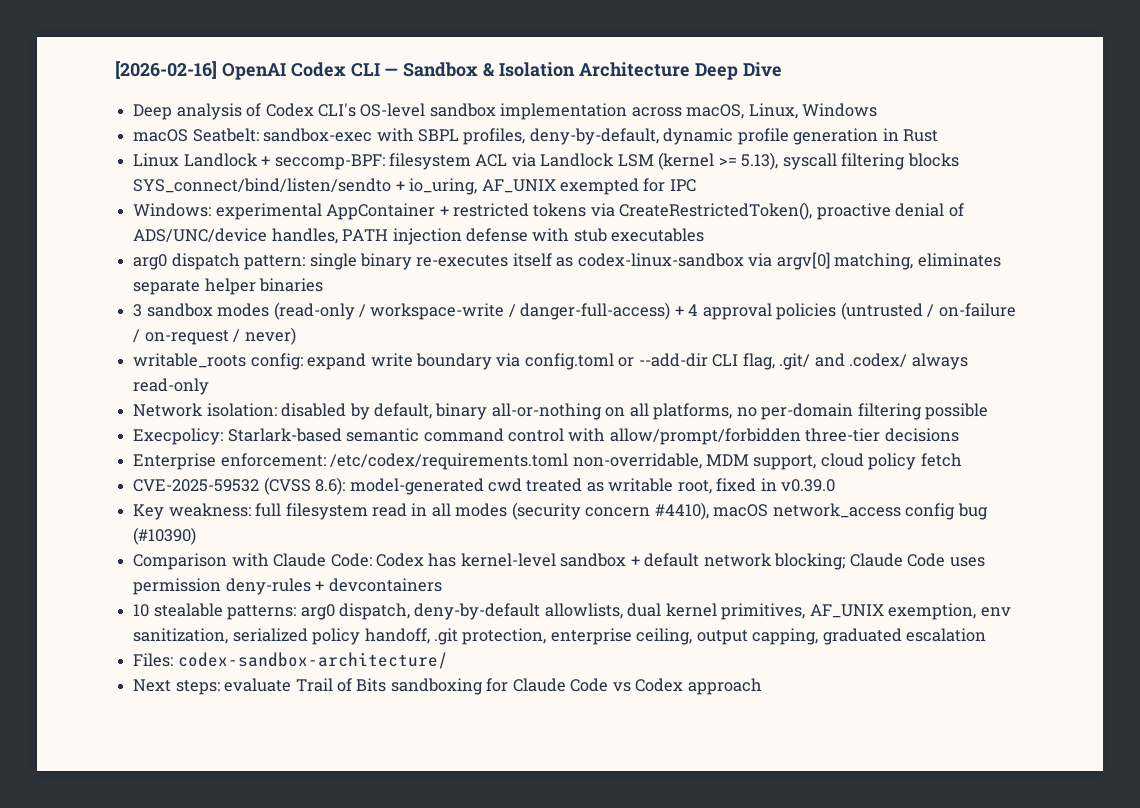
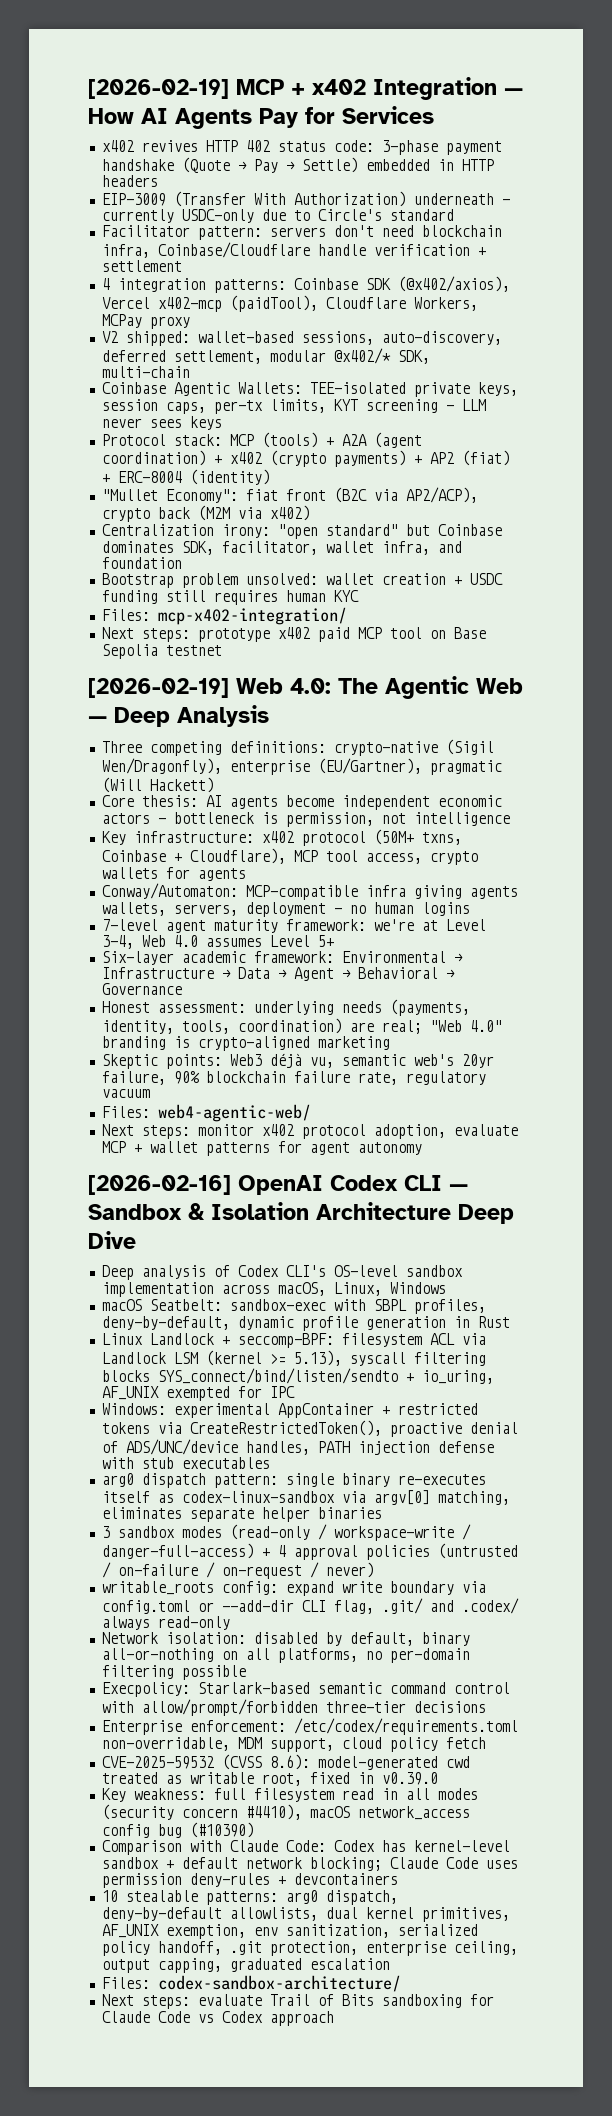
(115, 70) none -> [88,77,523,100] [88,106,434,129] [101,140,502,155] [101,157,494,173] [101,175,158,187] [101,191,510,207] [101,209,454,223] [101,225,502,240] [101,242,486,258] [101,260,182,272] [101,276,510,293] [101,295,478,312] [101,314,190,329] [101,331,502,346] [101,348,430,364] [101,366,190,378] [101,382,518,397] [101,399,486,414] [101,416,222,430] [101,432,422,448] [101,450,510,467] [101,469,270,485] [101,487,478,503] [101,505,310,522] [101,524,502,539] [101,541,462,555] [101,557,182,569] [101,573,503,588] [101,590,359,605] [101,607,347,625] [101,627,486,642] [101,644,222,659] [88,676,523,699] [88,705,269,727] [101,739,494,756] [101,758,502,775] [101,777,214,793] [101,795,502,810] [101,812,510,827] [101,829,462,846] [101,848,478,865] [101,867,246,881] [101,883,518,900] [101,902,470,917] [101,919,486,933] [101,935,334,949] [101,951,463,965] [101,967,455,981] [101,983,182,995] [101,999,470,1016] [101,1018,502,1034] [101,1036,390,1051] [101,1053,494,1069] [101,1071,486,1085] [101,1089,150,1098] [101,1104,311,1122] [101,1124,518,1139] [101,1141,422,1156] [2026-02-19] MCP + x402 Integration — How AI Agents Pay for Services // x402 revives HTTP 402 status code: 3-phase payment handshake (Quote → Pay → Settle) embedded in HTTP headers // EIP-3009 (Transfer With Authorization) underneath — currently USDC-only due to Circle's standard // Facilitator pattern: servers don't need blockchain infra, Coinbase/Cloudflare handle verification + settlement // 4 integration patterns: Coinbase SDK (@x402/axios), Vercel x402-mcp (paidTool), Cloudflare Workers, MCPay proxy // V2 shipped: wallet-based sessions, auto-discovery, deferred settlement, modular @x402/* SDK, multi-chain // Coinbase Agentic Wallets: TEE-isolated private keys, session caps, per-tx limits, KYT screening — LLM never sees keys // Protocol stack: MCP (tools) + A2A (agent coordination) + x402 (crypto payments) + AP2 (fiat) + ERC-8004 (identity) // "Mullet Economy": fiat front (B2C via AP2/ACP), crypto back (M2M via x402) // Centralization irony: "open standard" but Coinbase dominates SDK, facilitator, wallet infra, and foundation // Bootstrap problem unsolved: wallet creation + USDC funding still requires human KYC // Files: mcp-x402-integration/ // Next steps: prototype x402 paid MCP tool on Base Sepolia testnet // [2026-02-19] Web 4.0: The Agentic Web — Deep Analysis // Three competing definitions: crypto-native (Sigil Wen/Dragonfly), enterprise (EU/Gartner), pragmatic (Will Hackett) // Core thesis: AI agents become independent economic actors — bottleneck is permission, not intelligence // Key infrastructure: x402 protocol (50M+ txns, Coinbase + Cloudflare), MCP tool access, crypto wallets for agents // Conway/Automaton: MCP-compatible infra giving agents wallets, servers, deployment — no human logins // 7-level agent maturity framework: we're at Level 3-4, Web 4.0 assumes Level 5+ // Six-layer academic framework: Environmental → Infrastructure → Data → Agent → Behavioral → Governance // Honest assessment: underlying needs (payments, identity, tools, coordination) are real; "Web 4.0" branding is crypto-aligned marketing // Skeptic points: Web3 déjà vu, semantic web's 20yr failure, 90% blockchain failure rate, regulatory vacuum // Files: web4-agentic-web/ // Next steps: monitor x402 protocol adoption, evaluate MCP + wallet patterns for agent autonomy //

